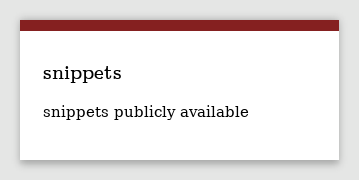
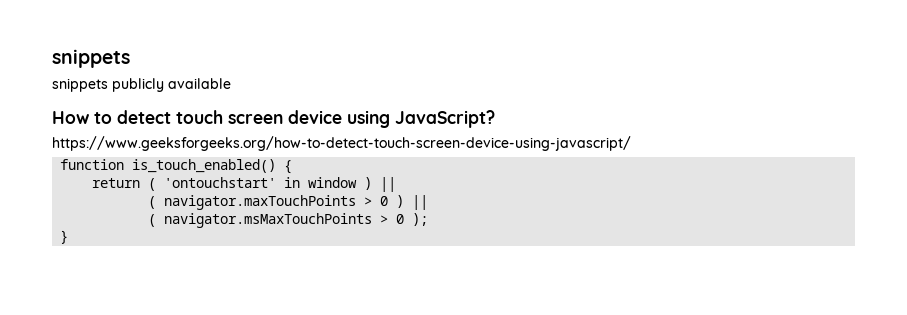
(249, 111) none -> [52,110,495,128] [52,136,631,151] [60,159,293,174] [92,177,397,192] [148,195,429,210] [148,213,429,228] [60,230,69,244] // How to detect touch screen device using JavaScript? // https://www.geeksforgeeks.org/how-to-detect-touch-screen-device-using-javascript/ // function is_touch_enabled() { // return ( 'ontouchstart' in window ) || // ( navigator.maxTouchPoints > 0 ) || // ( navigator.msMaxTouchPoints > 0 ); // }

